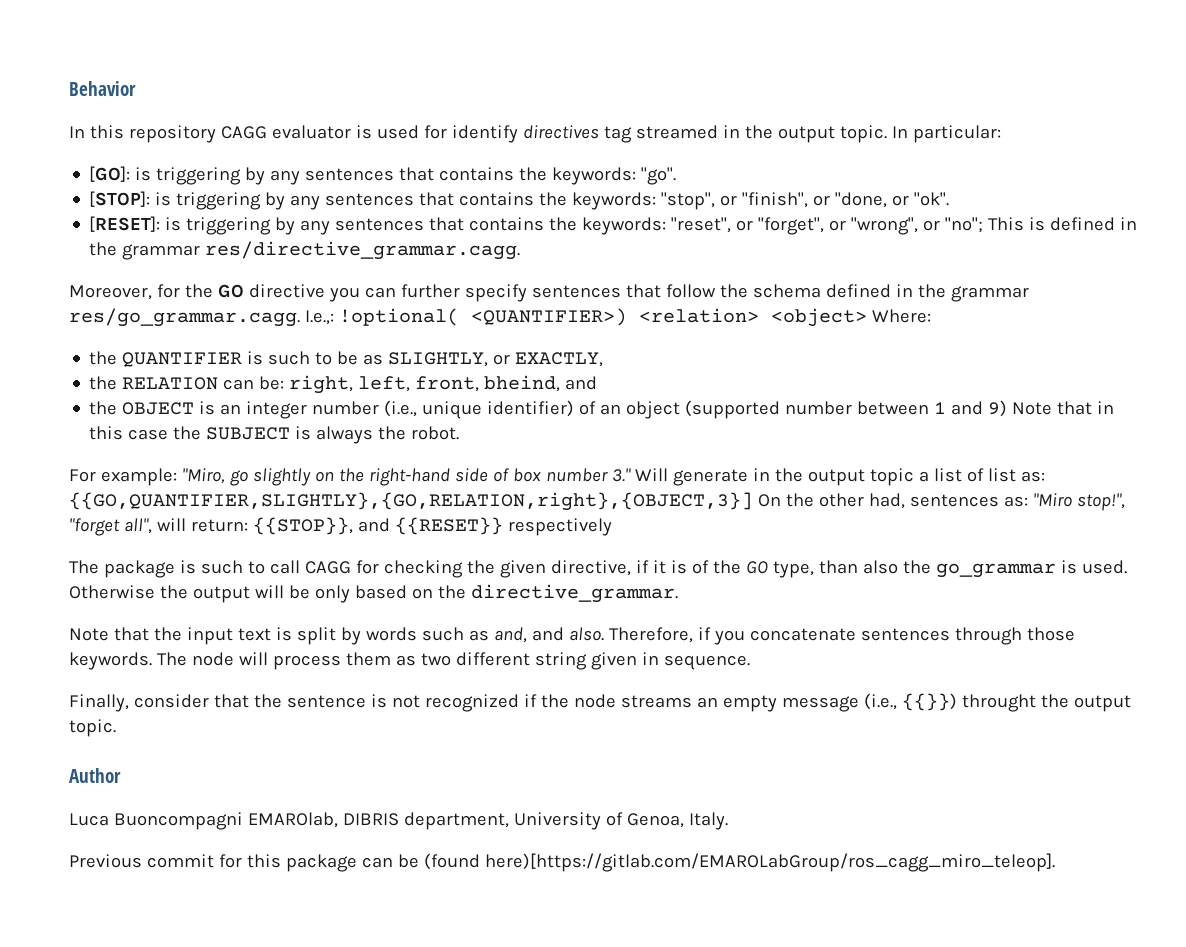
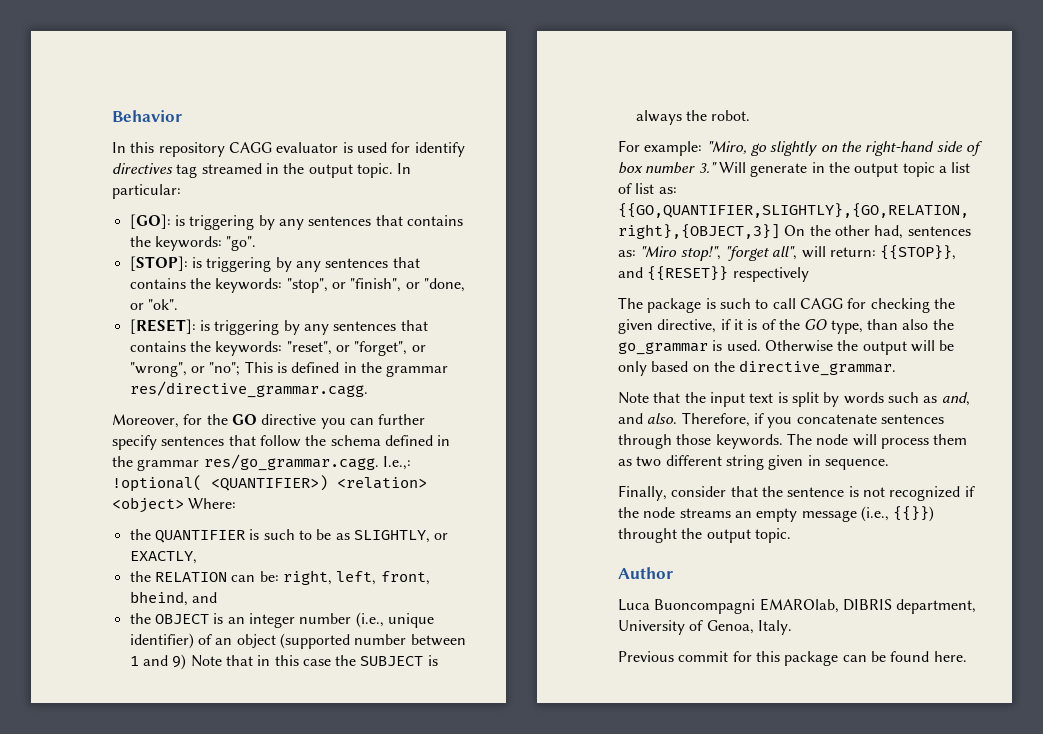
[423,853,1055,872] (found here)[https://gitlab.com/EMAROLabGroup/ros_cagg_miro_teleop]. -> [890,651,967,662] found here.

